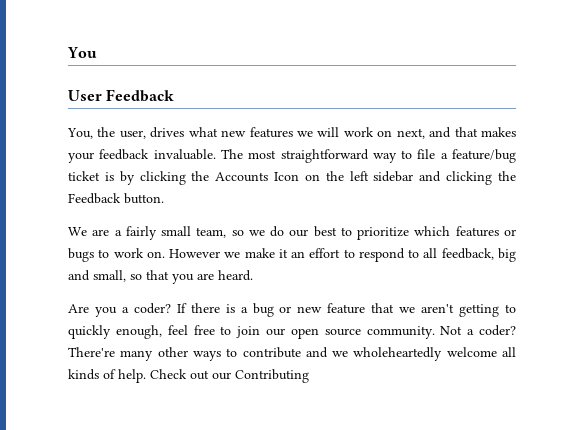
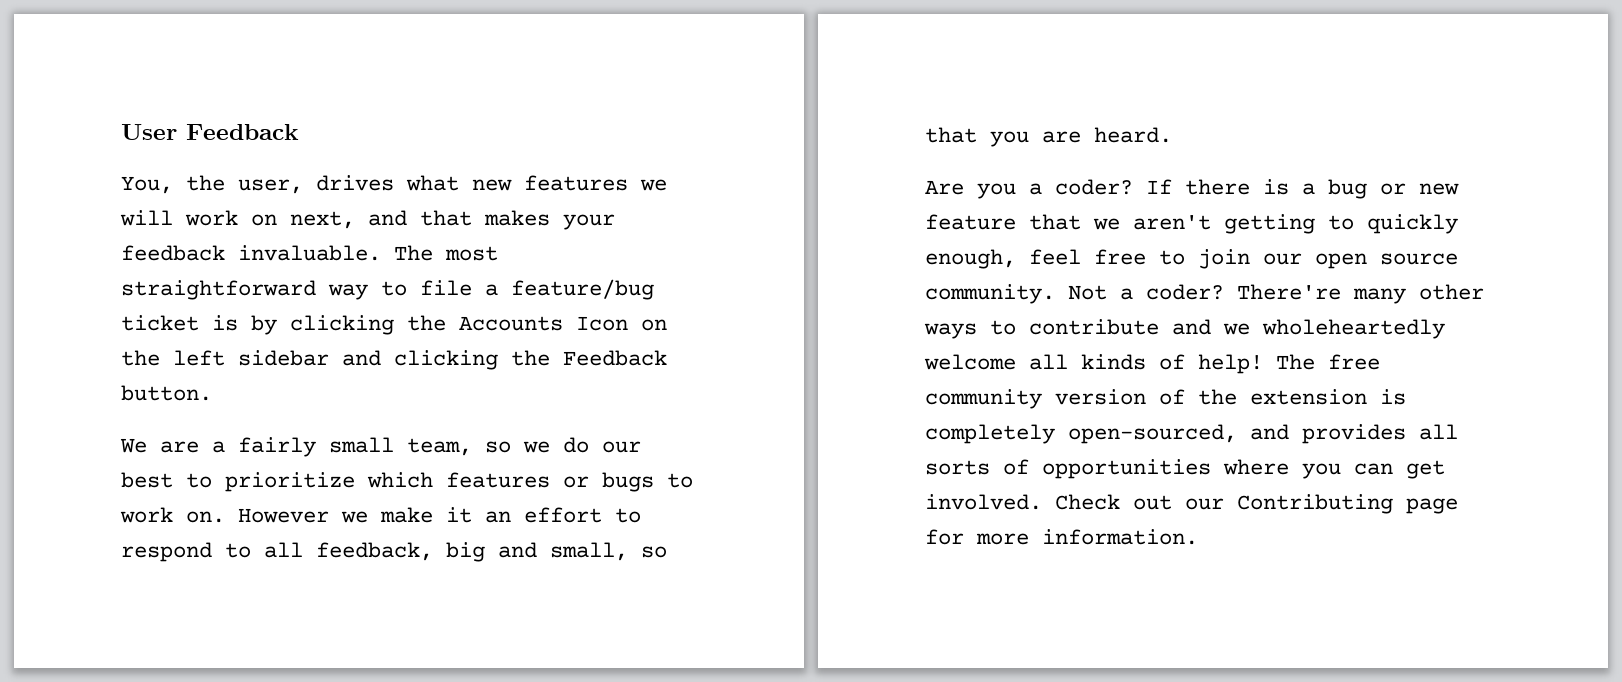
[67,47,97,58] You // -> (121, 132) none
[118,369,309,383] help. Check out our Contributing -> [1198,354,1380,374] [925,389,1406,409] [925,424,1458,444] [925,459,1445,479] [925,494,1458,514] [925,529,1198,545] help! The free community version of the extension is completely open-sourced, and provides all sorts of opportunities where you can get involved. Check out our Contributing page for more information.

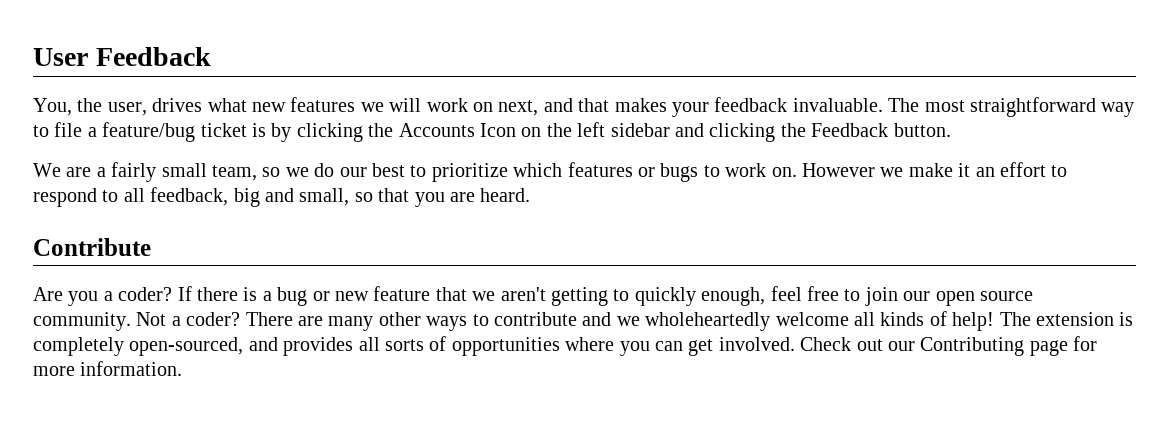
(1172, 135) none -> [33,238,151,256] // Contribute
[1237,284,1341,300] There're -> [245,312,323,326] There are
[1328,354,1380,370] [925,389,1237,409] free community version of the -> (1031, 319) none

